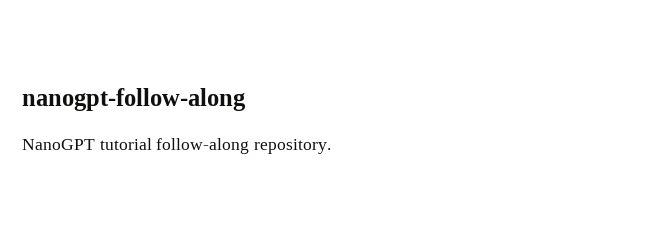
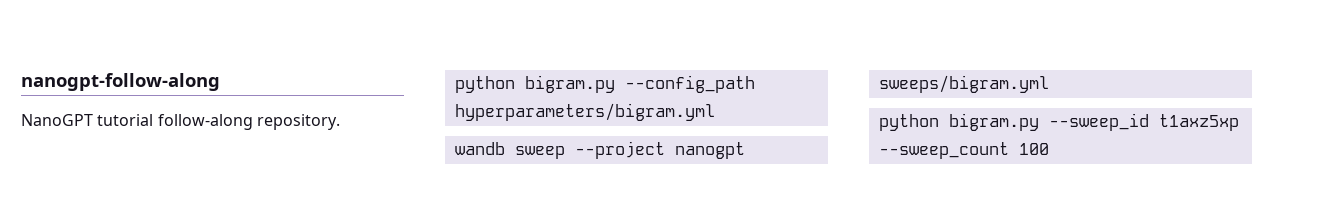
(332, 146) none -> [454,75,755,93] [454,103,715,121] [454,141,745,159] [878,75,1049,93] [878,113,1239,131] [878,142,1049,159] // python bigram.py --config_path hyperparameters/bigram.yml // wandb sweep --project nanogpt sweeps/bigram.yml // python bigram.py --sweep_id t1axz5xp --sweep_count 100

